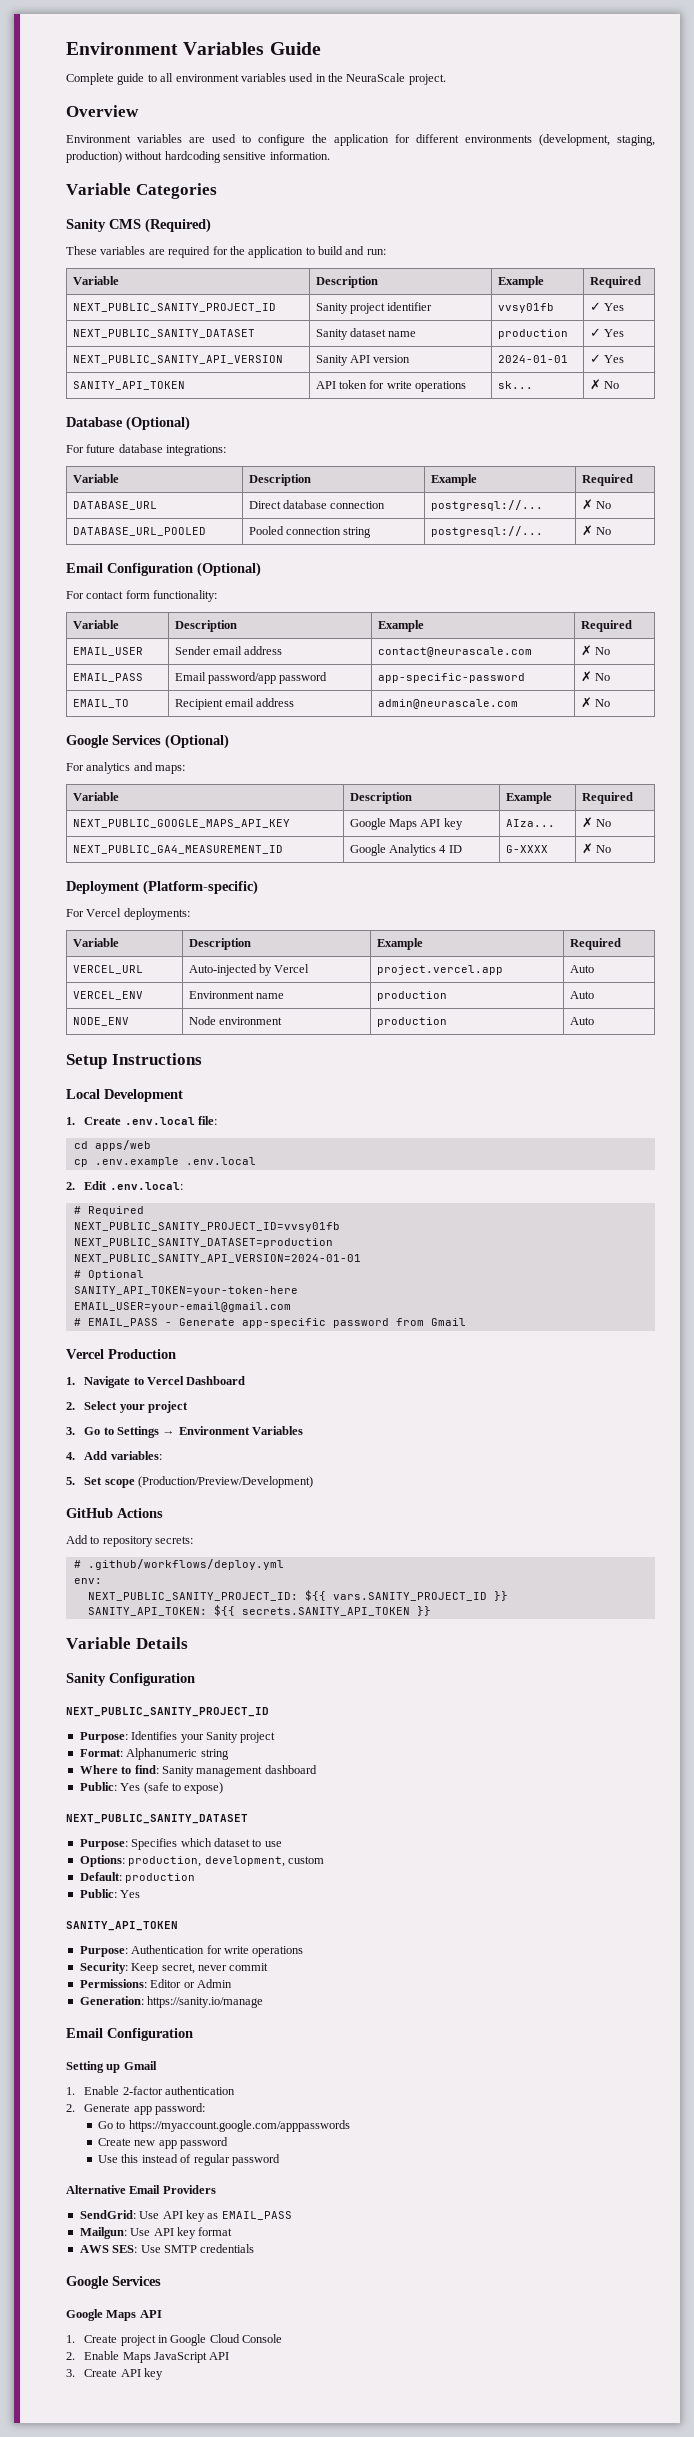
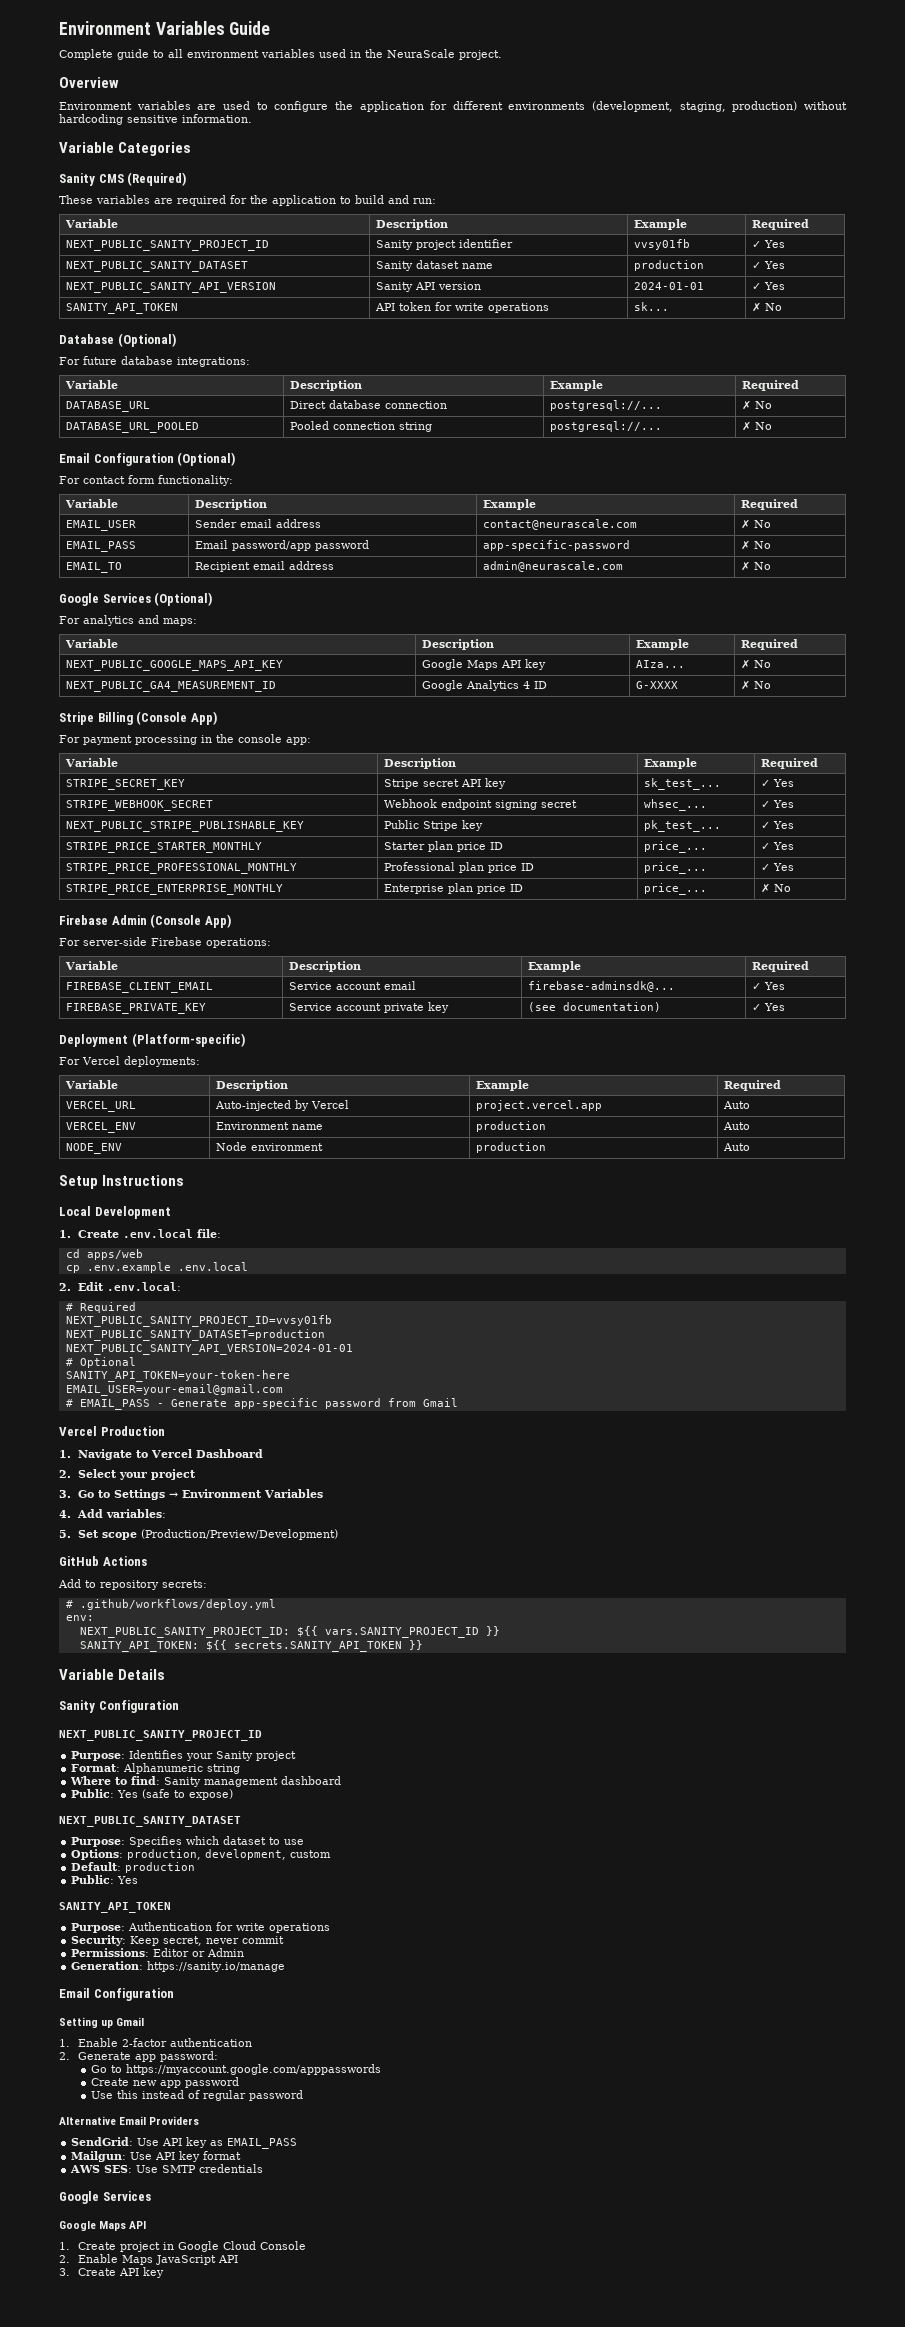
(612, 849) none -> [59,711,217,725] [59,734,311,745] [65,758,119,767] [384,758,457,769] [644,758,698,769] [761,758,819,769] [66,779,186,790] [384,778,507,789] [644,778,722,790] [761,779,795,787] [66,800,214,811] [384,799,578,810] [644,799,708,811] [761,800,795,808] [66,821,305,832] [384,820,484,831] [644,820,722,832] [761,821,795,829] [66,842,263,853] [384,841,504,852] [644,841,708,853] [761,842,795,850] [66,863,298,874] [384,862,535,873] [644,862,708,874] [761,863,795,871] [66,884,284,895] [384,883,524,894] [644,883,708,895] [761,883,792,893] [59,914,231,928] [59,937,271,948] [65,961,119,970] [289,961,362,972] [528,961,582,972] [752,961,810,972] [66,982,214,993] [289,981,417,990] [528,981,676,992] [752,982,786,990] [66,1003,207,1014] [289,1002,450,1013] [528,1002,662,1012] [752,1003,786,1011] // Stripe Billing (Console App) // For payment processing in the console app: // Variable | Description | Example | Required // STRIPE_SECRET_KEY | Stripe secret API key | sk_test_... | ✓ Yes // STRIPE_WEBHOOK_SECRET | Webhook endpoint signing secret | whsec_... | ✓ Yes // NEXT_PUBLIC_STRIPE_PUBLISHABLE_KEY | Public Stripe key | pk_test_... | ✓ Yes // STRIPE_PRICE_STARTER_MONTHLY | Starter plan price ID | price_... | ✓ Yes // STRIPE_PRICE_PROFESSIONAL_MONTHLY | Professional plan price ID | price_... | ✓ Yes // STRIPE_PRICE_ENTERPRISE_MONTHLY | Enterprise plan price ID | price_... | ✗ No // Firebase Admin (Console App) // For server-side Firebase operations: // Variable | Description | Example | Required // FIREBASE_CLIENT_EMAIL | Service account email | firebase-adminsdk@... | ✓ Yes // FIREBASE_PRIVATE_KEY | Service account private key | (see documentation) | ✓ Yes

